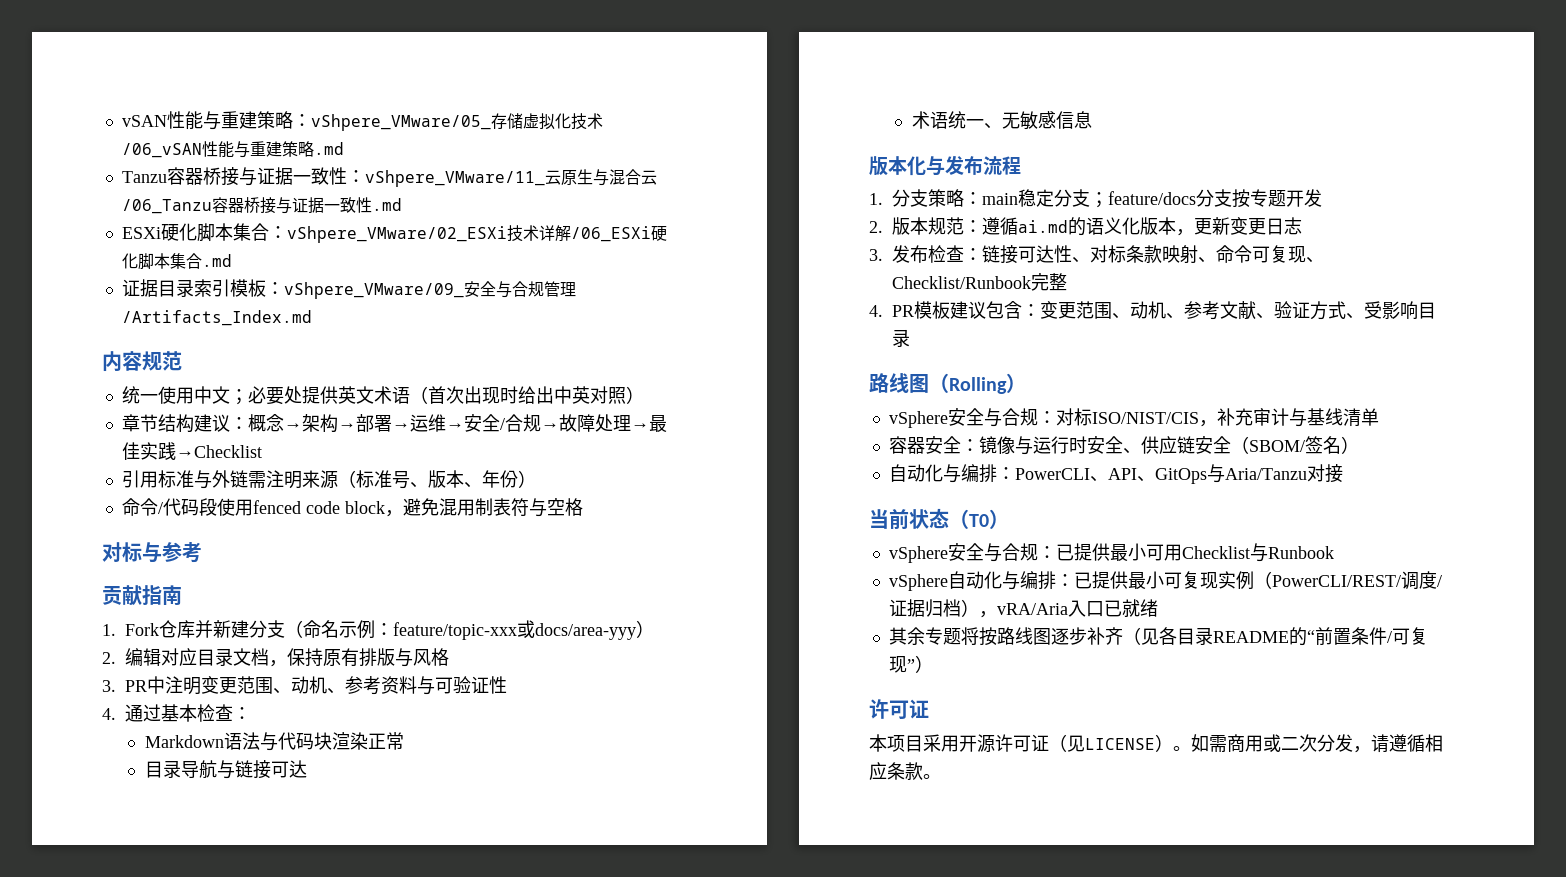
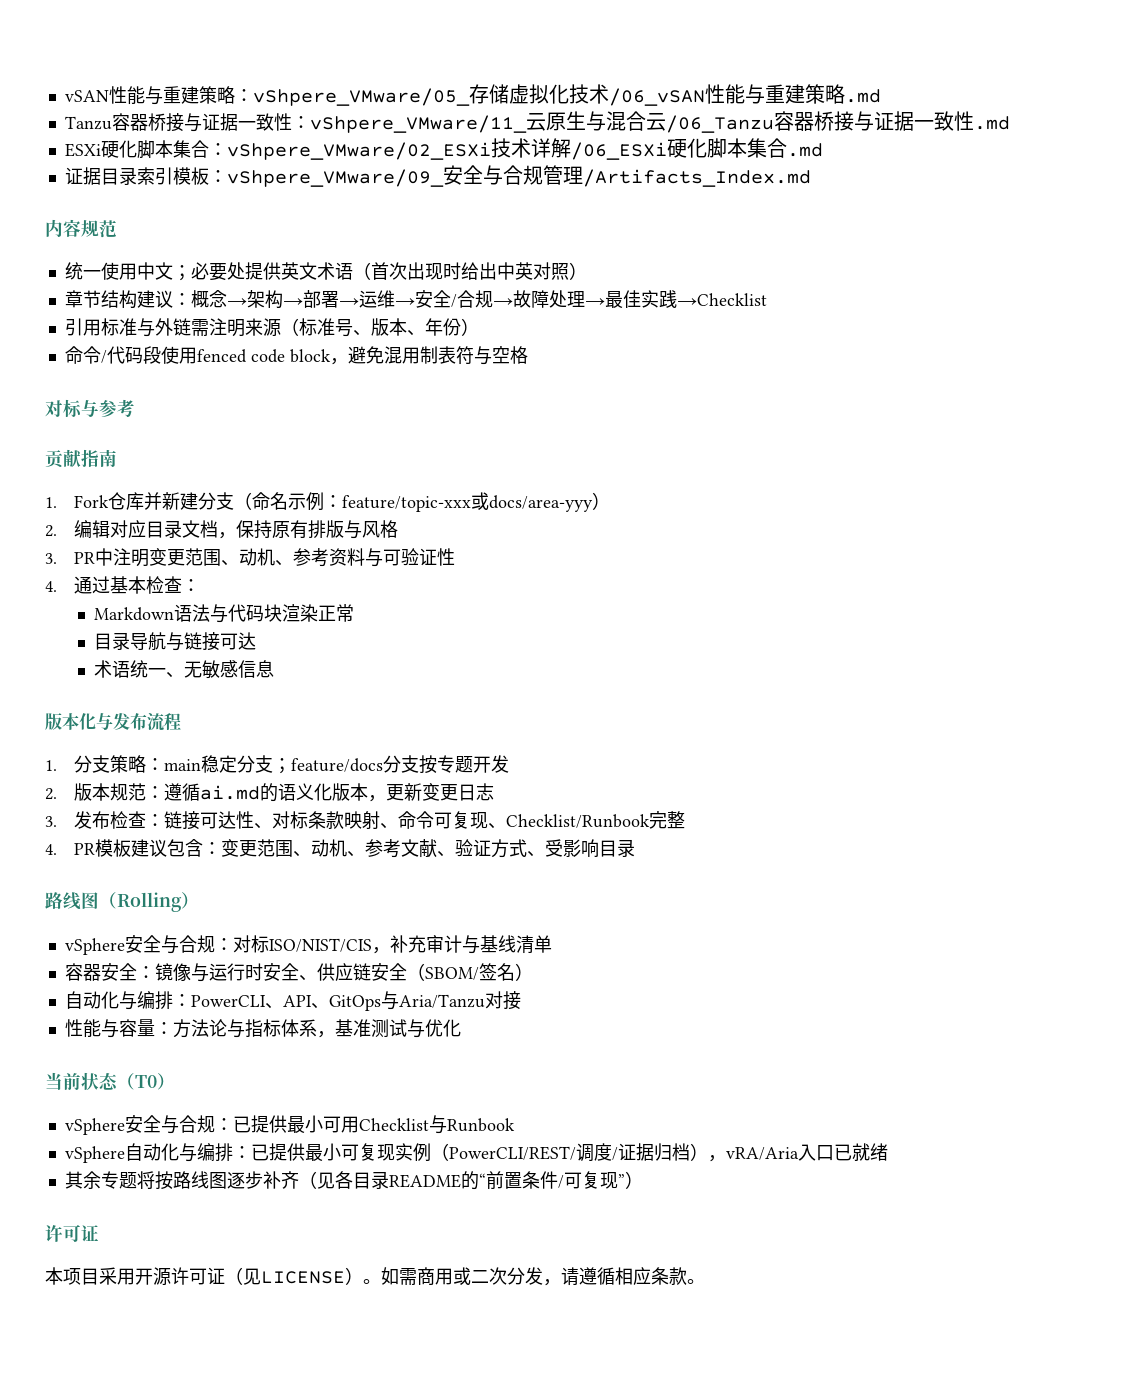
(1343, 473) none -> [64,1019,461,1038] // 性能与容量：方法论与指标体系，基准测试与优化

